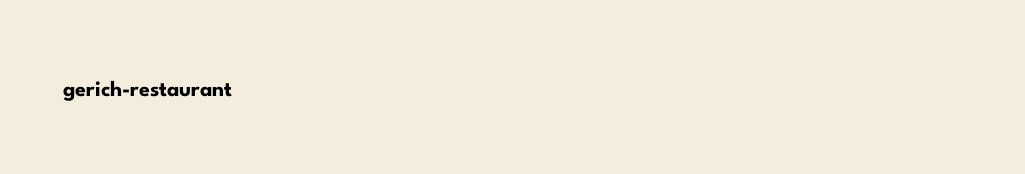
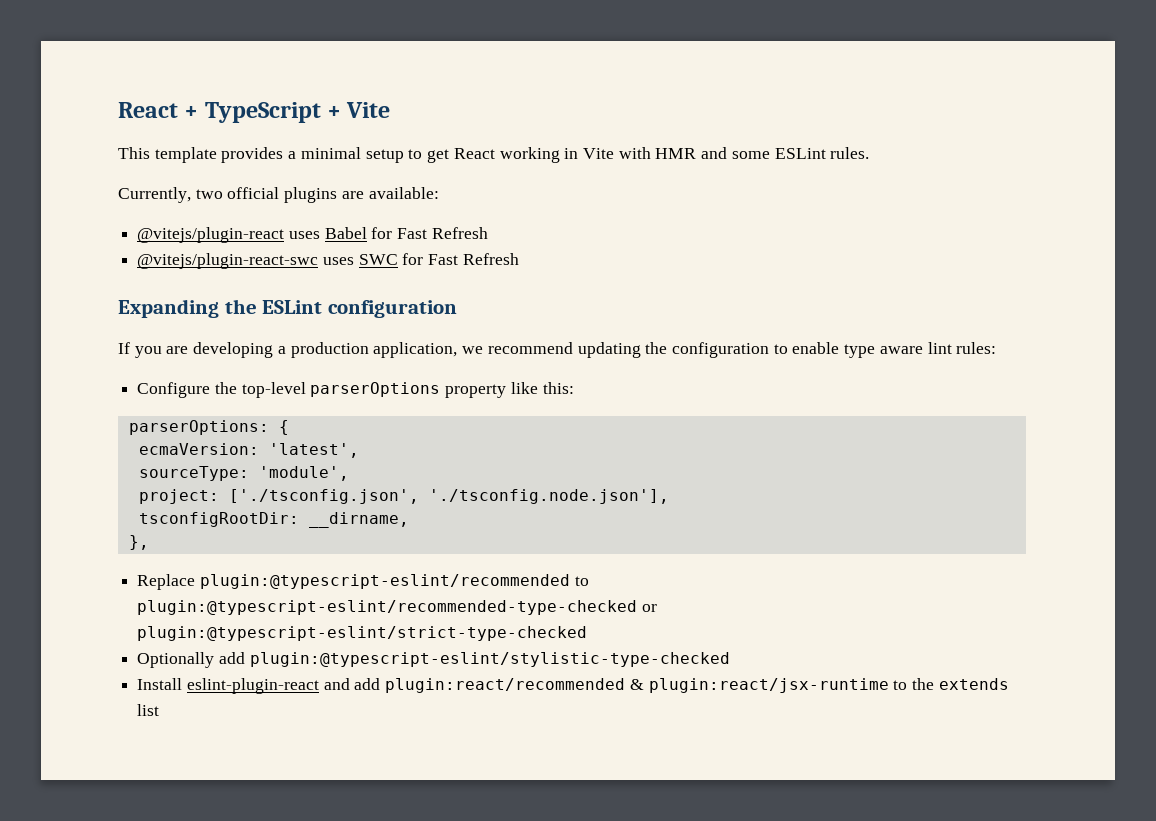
[63,80,232,101] gerich-restaurant -> [118,102,391,123] [118,147,870,163] [118,187,439,203] [137,227,488,243] [137,253,519,269] [118,299,458,318] [118,342,997,358] [137,382,574,398] [128,420,289,435] [138,443,359,458] [138,466,349,481] [138,489,669,504] [138,512,409,528] [128,535,149,550] [137,574,589,590] [137,600,657,615] [137,626,588,641] [137,652,730,668] [137,678,1009,694] [137,704,160,716] React + TypeScript + Vite // This template provides a minimal setup to get React working in Vite with HMR and some ESLint rules. // Currently, two official plugins are available: // @vitejs/plugin-react uses Babel for Fast Refresh // @vitejs/plugin-react-swc uses SWC for Fast Refresh // Expanding the ESLint configuration // If you are developing a production application, we recommend updating the configuration to enable type aware lint rules: // Configure the top-level parserOptions property like this: // parserOptions: { // ecmaVersion: 'latest', // sourceType: 'module', // project: ['./tsconfig.json', './tsconfig.node.json'], // tsconfigRootDir: __dirname, // }, // Replace plugin:@typescript-eslint/recommended to plugin:@typescript-eslint/recommended-type-checked or plugin:@typescript-eslint/strict-type-checked // Optionally add plugin:@typescript-eslint/stylistic-type-checked // Install eslint-plugin-react and add plugin:react/recommended & plugin:react/jsx-runtime to the extends list

